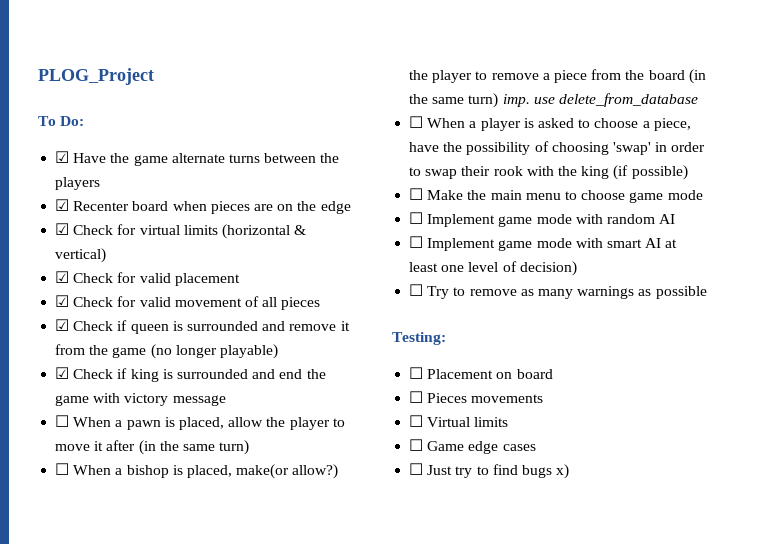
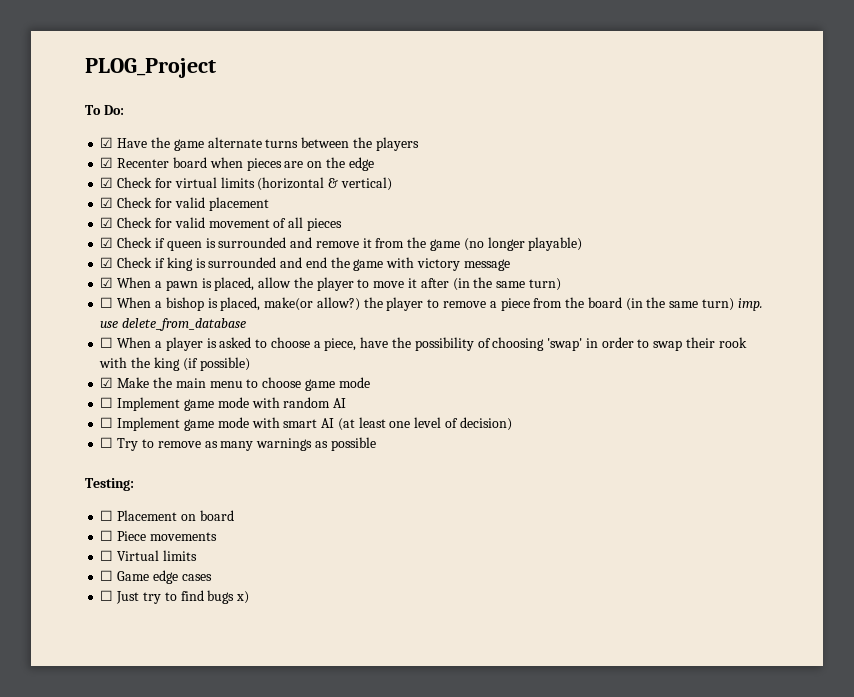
[55,415,70,427] ☐ -> [100,277,114,288] ☑
[409,188,424,200] ☐ -> [100,377,114,388] ☑
[665,239,678,248] at -> [337,418,355,431] (at
[427,393,468,403] Pieces -> [117,531,147,541] Piece

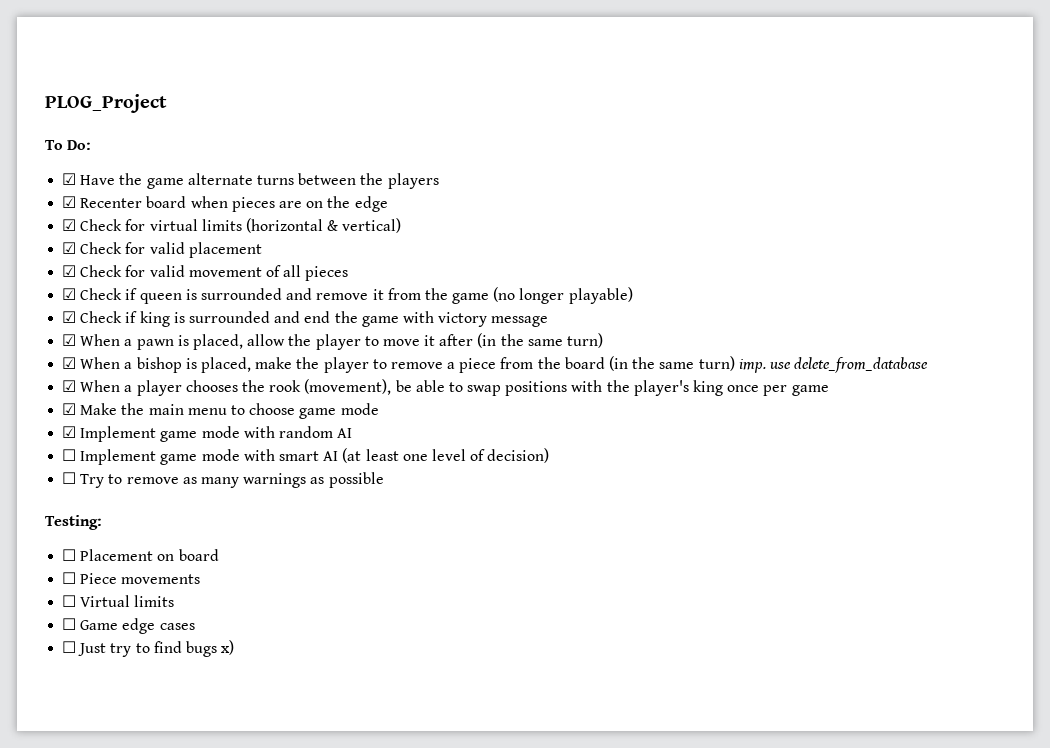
[100,297,114,308] ☐ -> [62,357,77,369] ☑
[264,297,360,311] make(or allow?) -> [255,357,293,369] make
[100,337,114,348] ☐ -> [62,380,77,392] ☑
[206,337,747,351] [99,357,250,371] is asked to choose a piece, have the possibility of choosing 'swap' in order to swap their rook with the king (if possible) -> [185,379,829,396] chooses the rook (movement), be able to swap positions with the player's king once per game
[100,397,114,408] ☐ -> [62,426,77,438] ☑

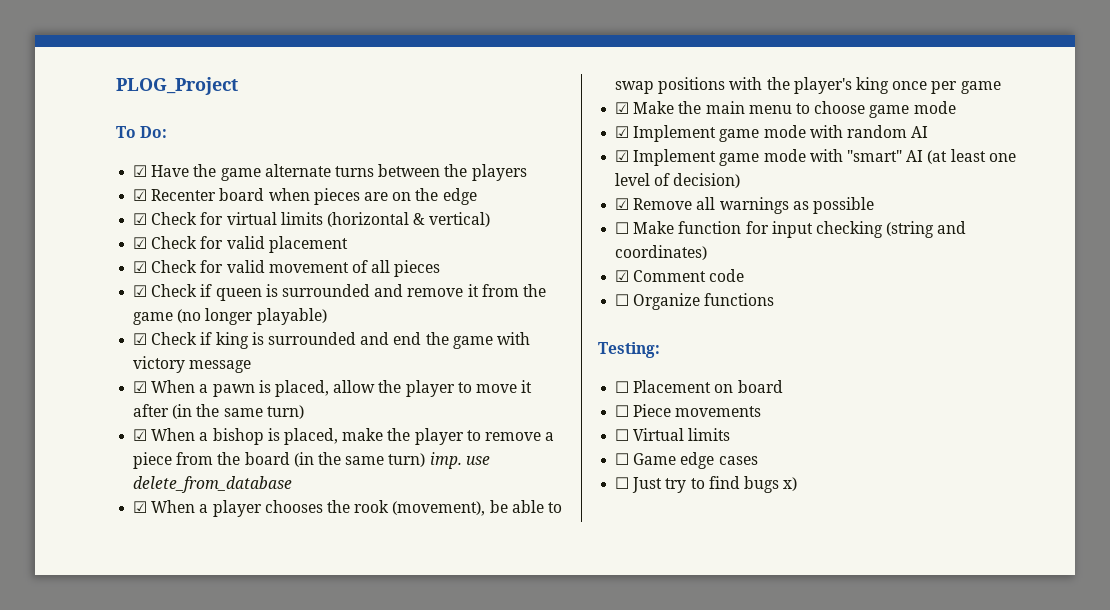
[62,449,319,465] ☐ Implement game mode with smart -> [615,149,902,166] ☑ Implement game mode with "smart"
[62,472,384,488] ☐ Try to remove as many warnings as possible -> [615,197,874,214] [615,221,967,238] [615,245,708,260] [615,269,745,282] [615,293,775,310] ☑ Remove all warnings as possible // ☐ Make function for input checking (string and coordinates) // ☑ Comment code // ☐ Organize functions

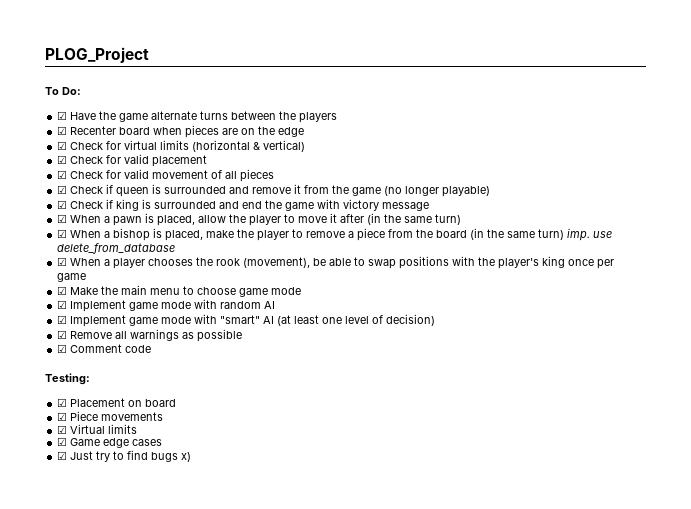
[615,221,967,238] [615,245,708,260] // ☐ Make function for input checking (string and coordinates) -> (243, 335) none
[615,293,775,310] // ☐ Organize functions -> (152, 349) none
[615,381,630,393] ☐ -> [57,398,68,407] ☑
[615,405,630,417] ☐ -> [57,412,68,421] ☑
[615,429,630,441] ☐ -> [57,425,68,434] ☑
[615,453,630,465] ☐ -> [57,437,68,446] ☑
[615,477,630,489] ☐ -> [57,451,68,460] ☑

